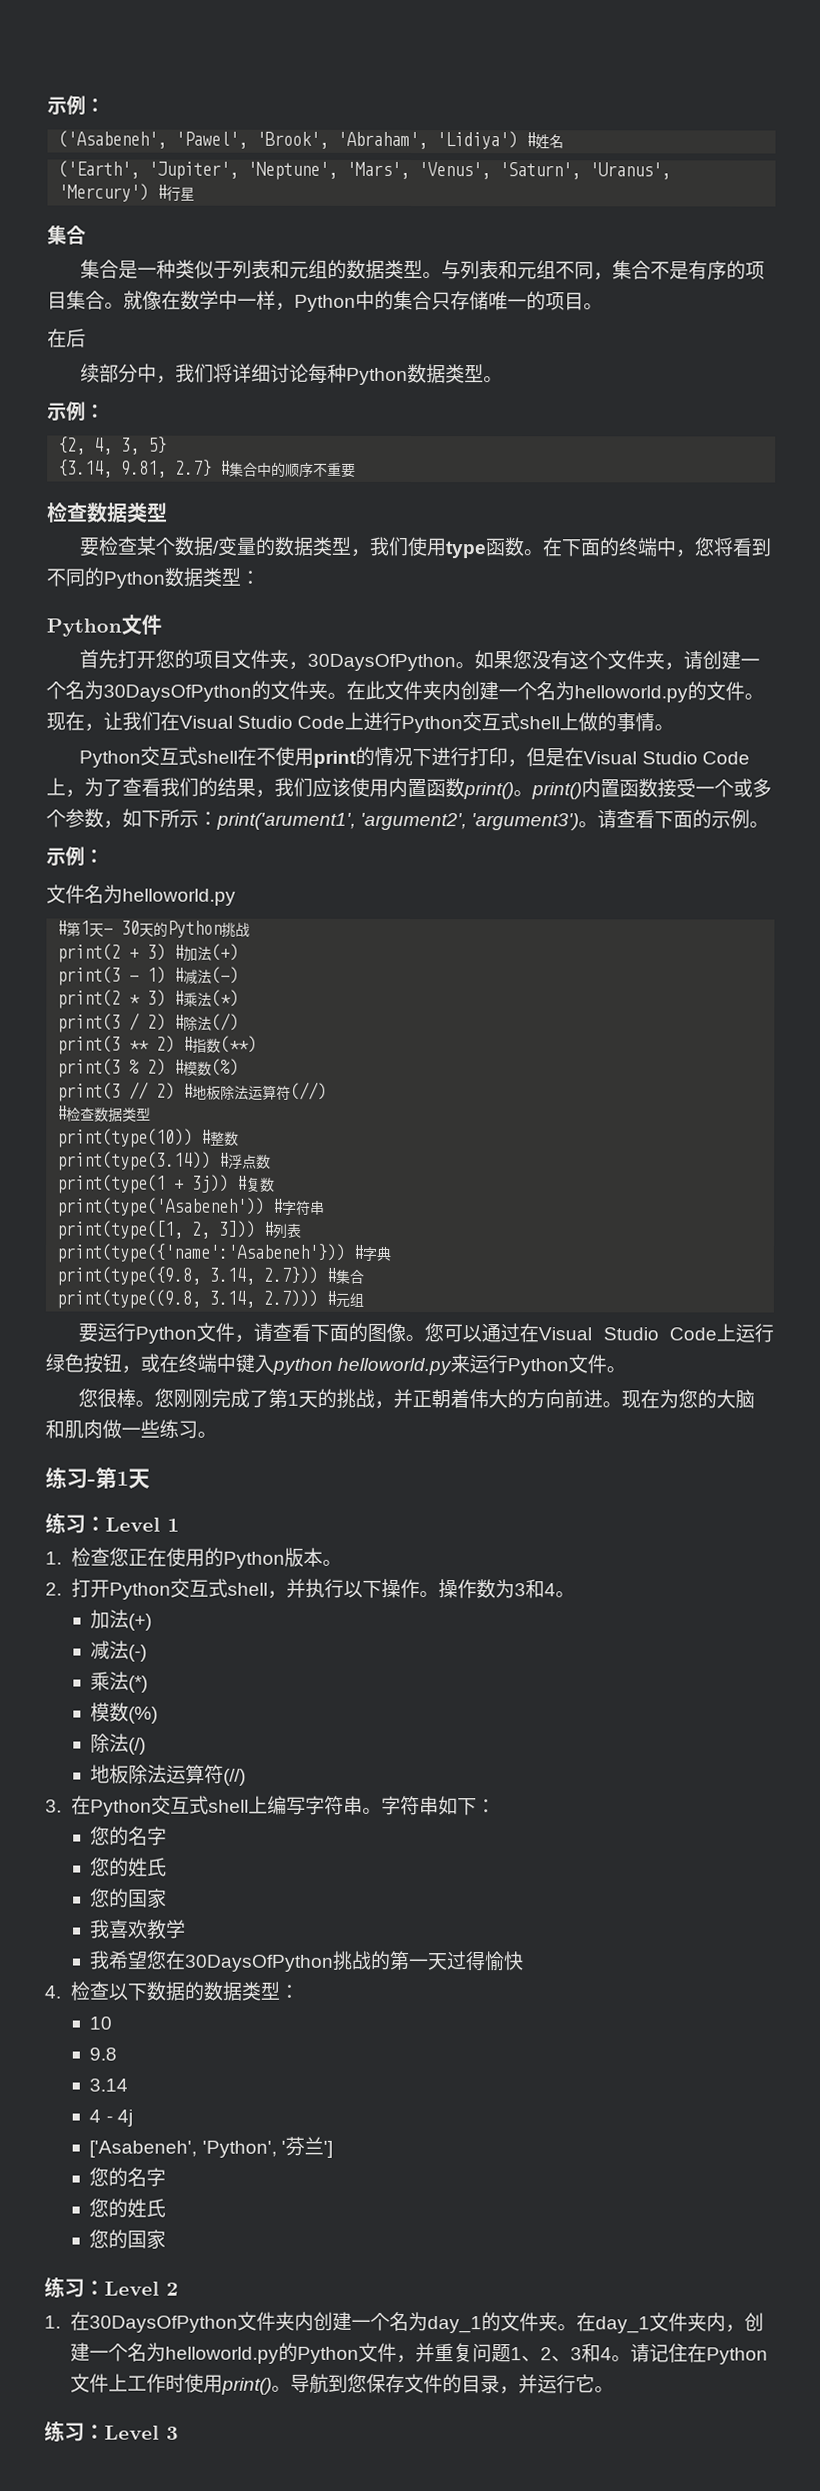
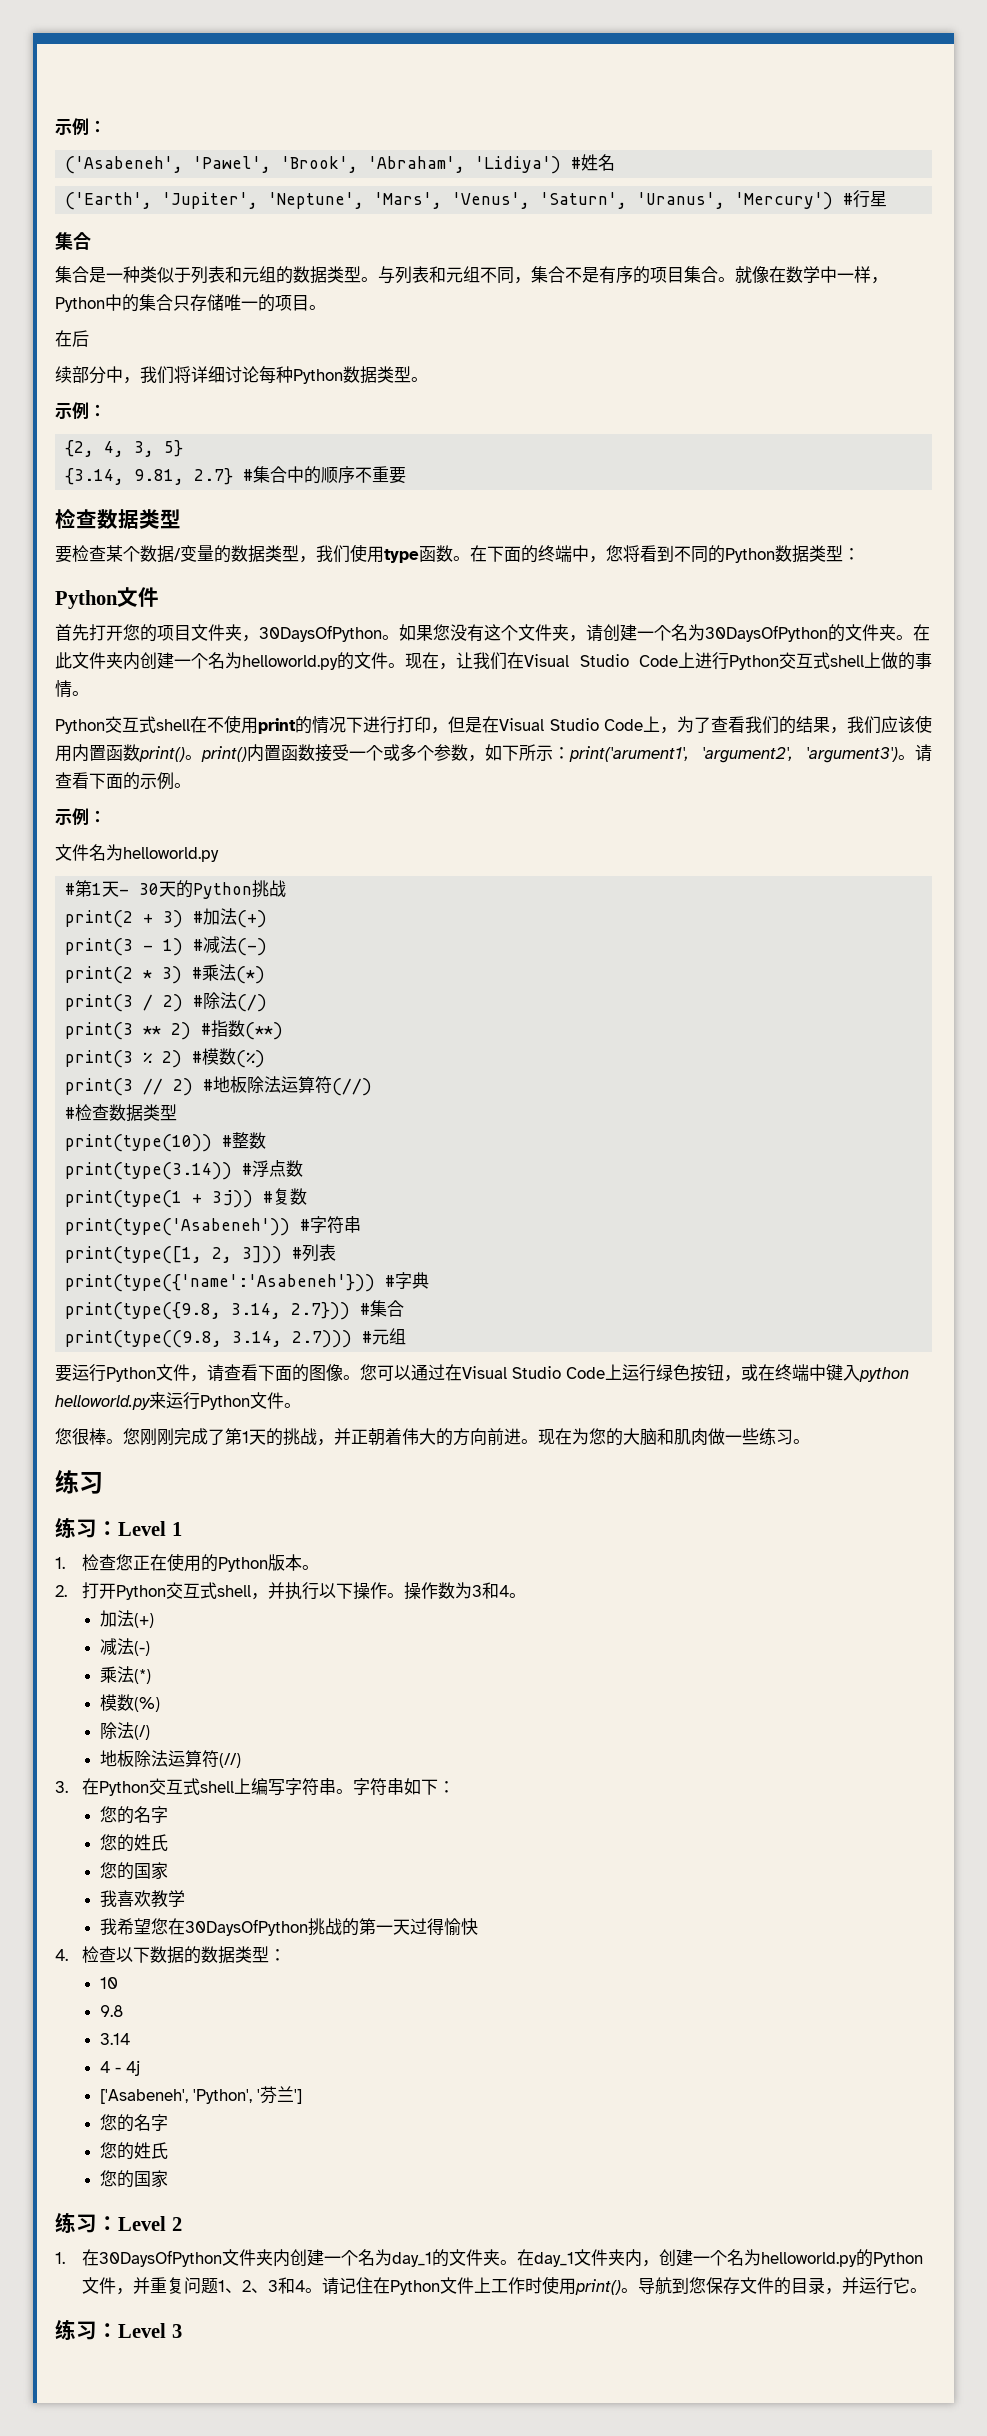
[87,1467,150,1489] -第1天 -> (103, 1483) none

